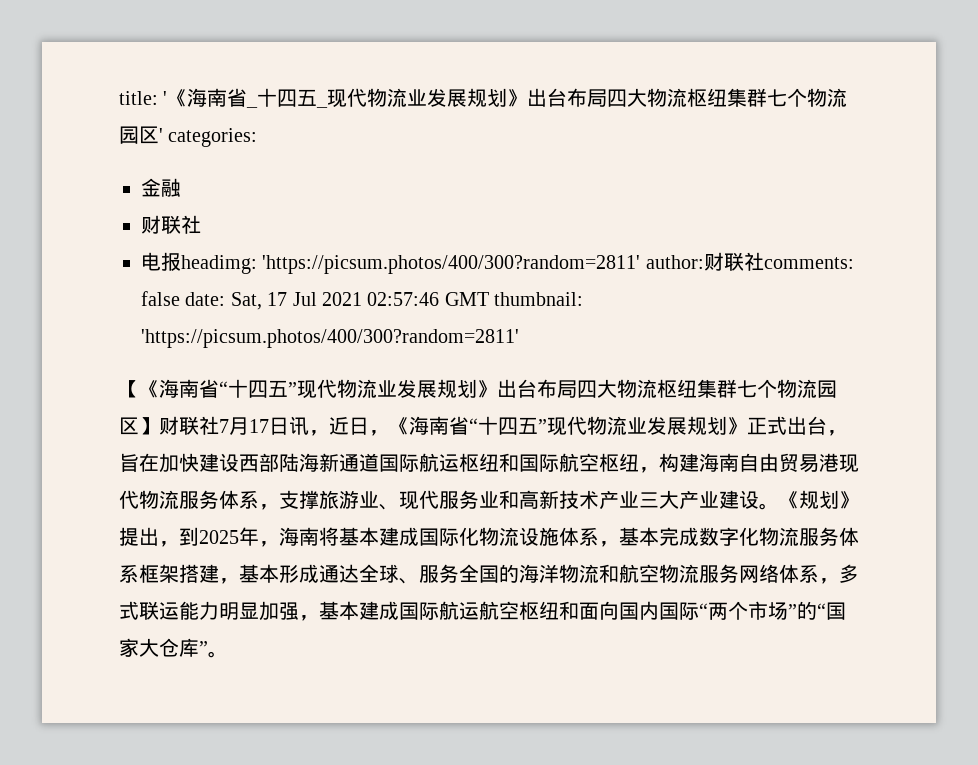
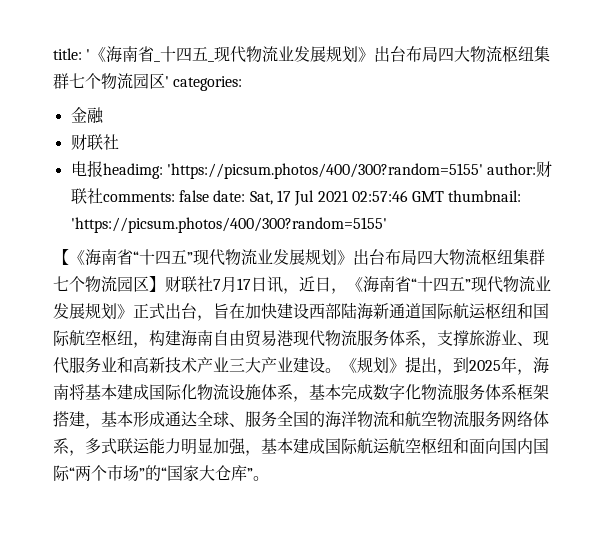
[262,255,641,274] 'https://picsum.photos/400/300?random=2811' -> [166,163,483,179] 'https://picsum.photos/400/300?random=5155'
[141,329,519,348] 'https://picsum.photos/400/300?random=2811' -> [70,217,387,233] 'https://picsum.photos/400/300?random=5155'

